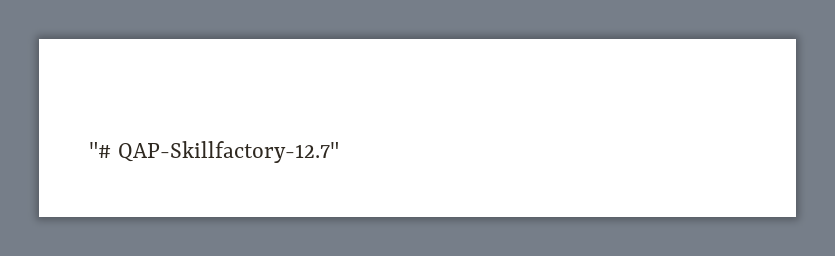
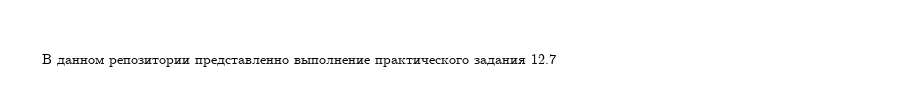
[89,141,339,163] "# QAP-Skillfactory-12.7" -> [42,54,556,67] В данном репозитории представленно выполнение практического задания 12.7

